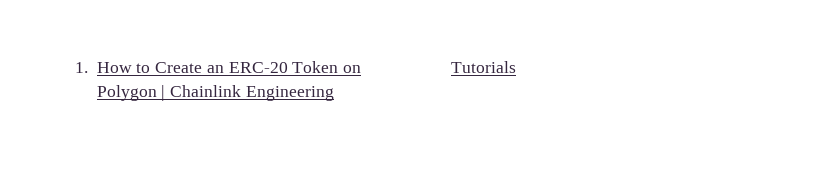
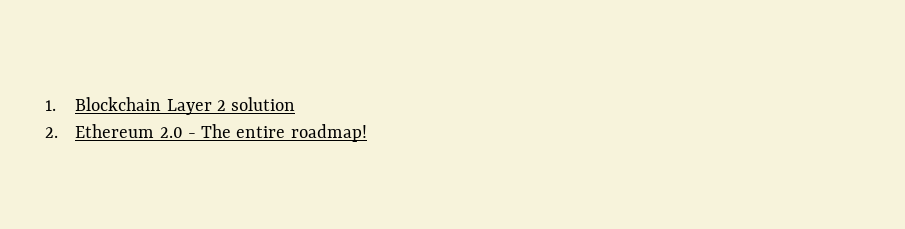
[96,61,362,73] [96,85,334,101] [450,61,516,73] How to Create an ERC-20 Token on Polygon | Chainlink Engineering Tutorials -> [75,97,296,115] [45,124,367,142] Blockchain Layer 2 solution // 2. Ethereum 2.0 - The entire roadmap!

